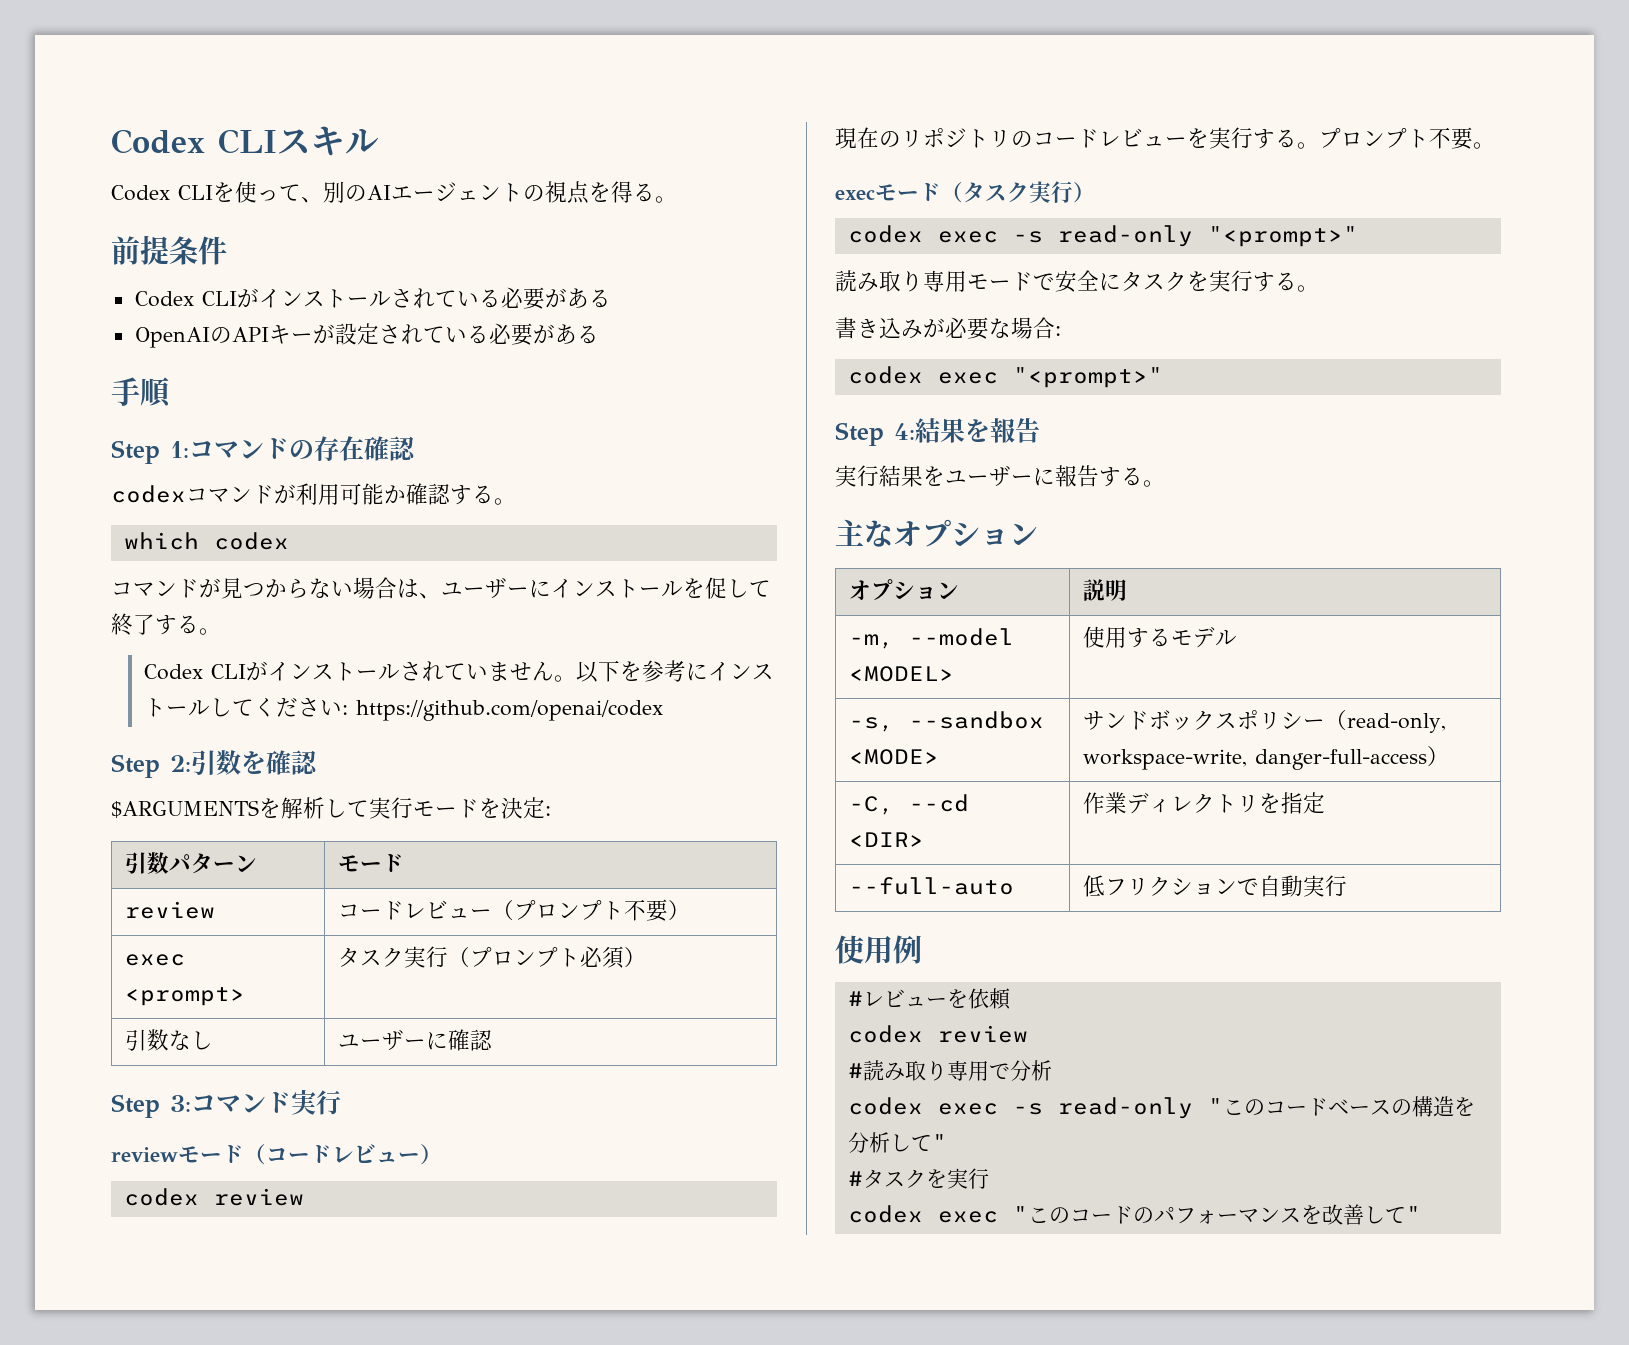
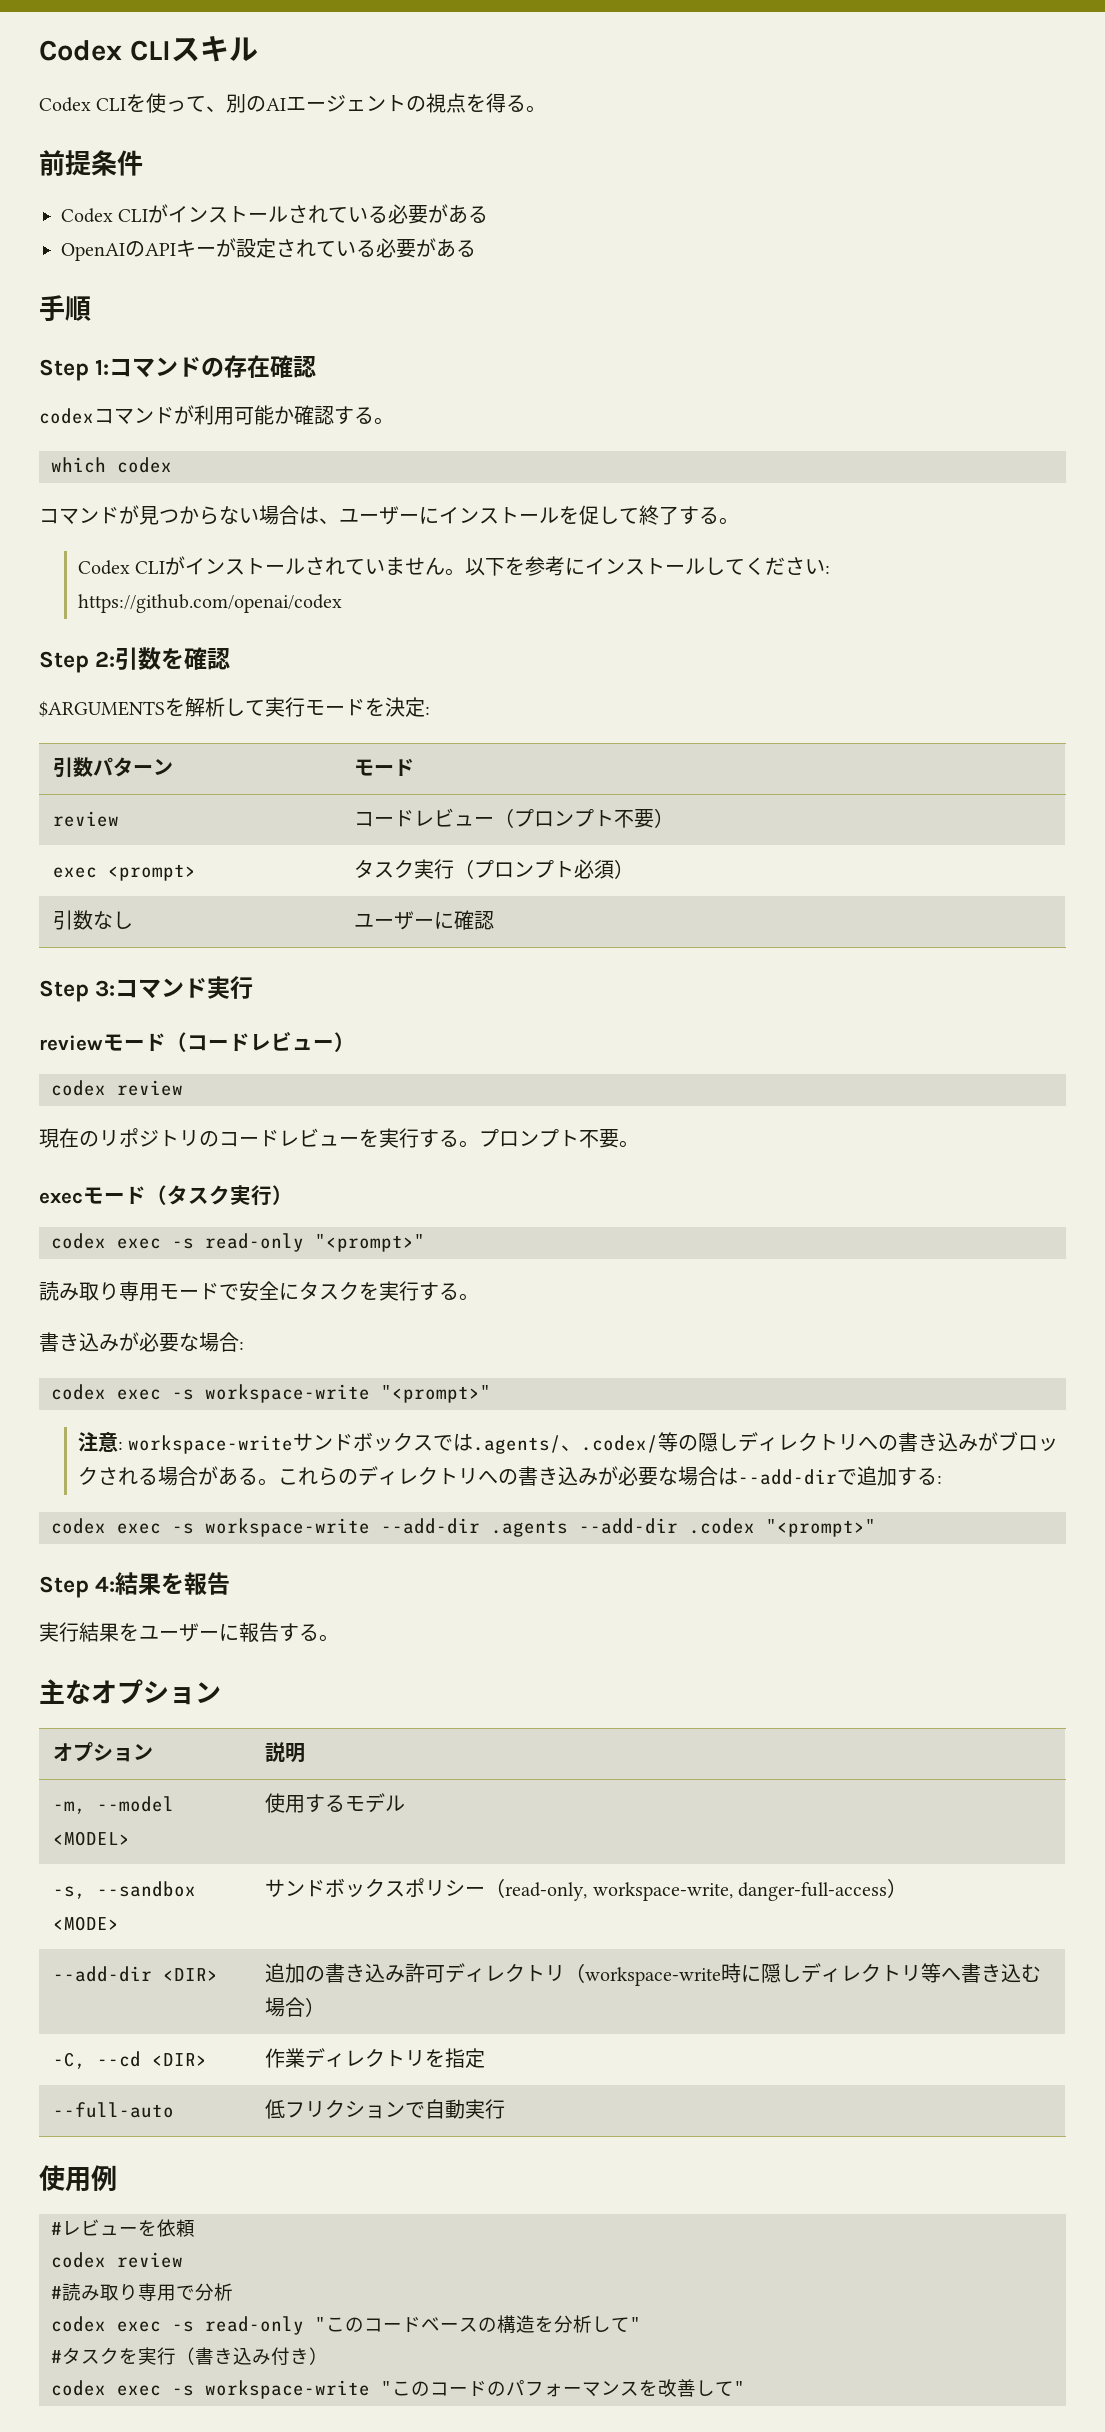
(998, 378) none -> [172,1384,491,1403] [77,1431,1059,1454] [77,1466,942,1486] [51,1518,755,1537] -s workspace-write "<prompt>" // 注意: workspace-writeサンドボックスでは.agents/、.codex/等の隠しディレクトリへの書き込みがブロックされる場合がある。これらのディレクトリへの書き込みが必要な場合は--add-dirで追加する: // codex exec -s workspace-write --add-dir .agents --add-dir .codex
(1449, 756) none -> [53,1966,219,1982] [265,1963,1042,1986] [265,1997,326,2017] // --add-dir <DIR> | 追加の書き込み許可ディレクトリ（workspace-write時に隠しディレクトリ等へ書き込む場合）
[847,1205,998,1223] // codex exec -> [176,2347,328,2366] [51,2380,370,2399] （書き込み付き） // codex exec -s workspace-write

